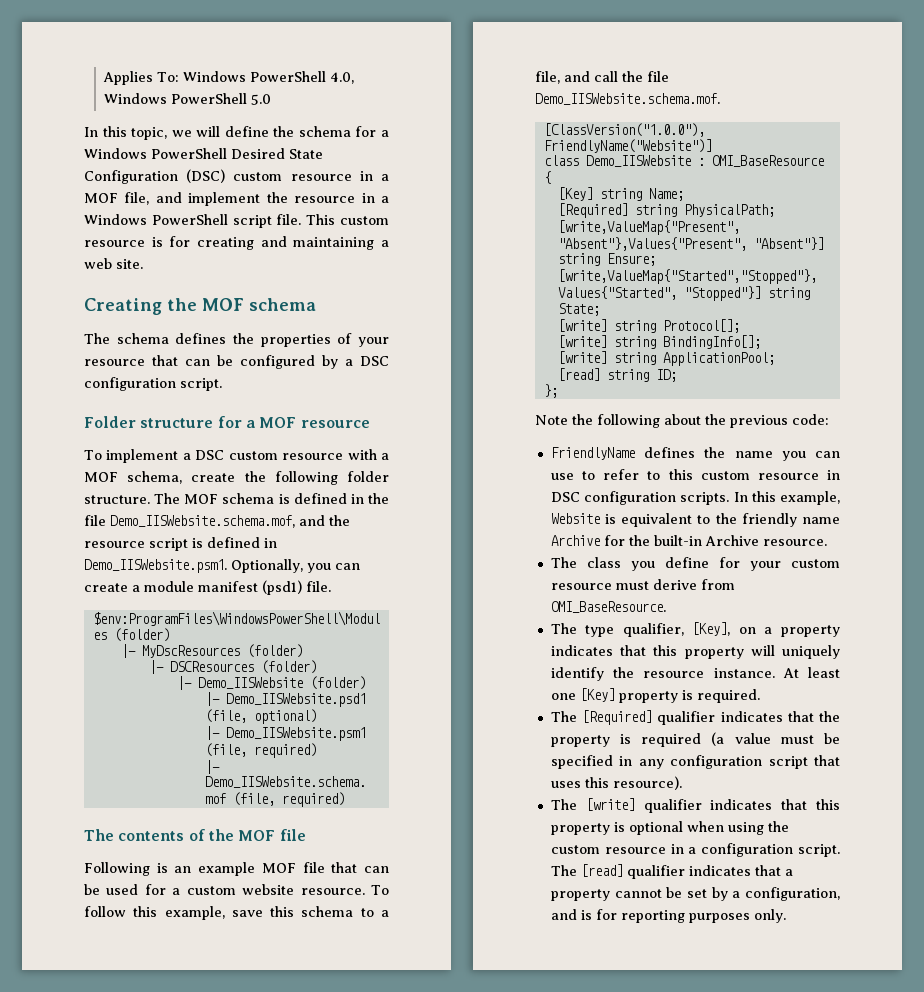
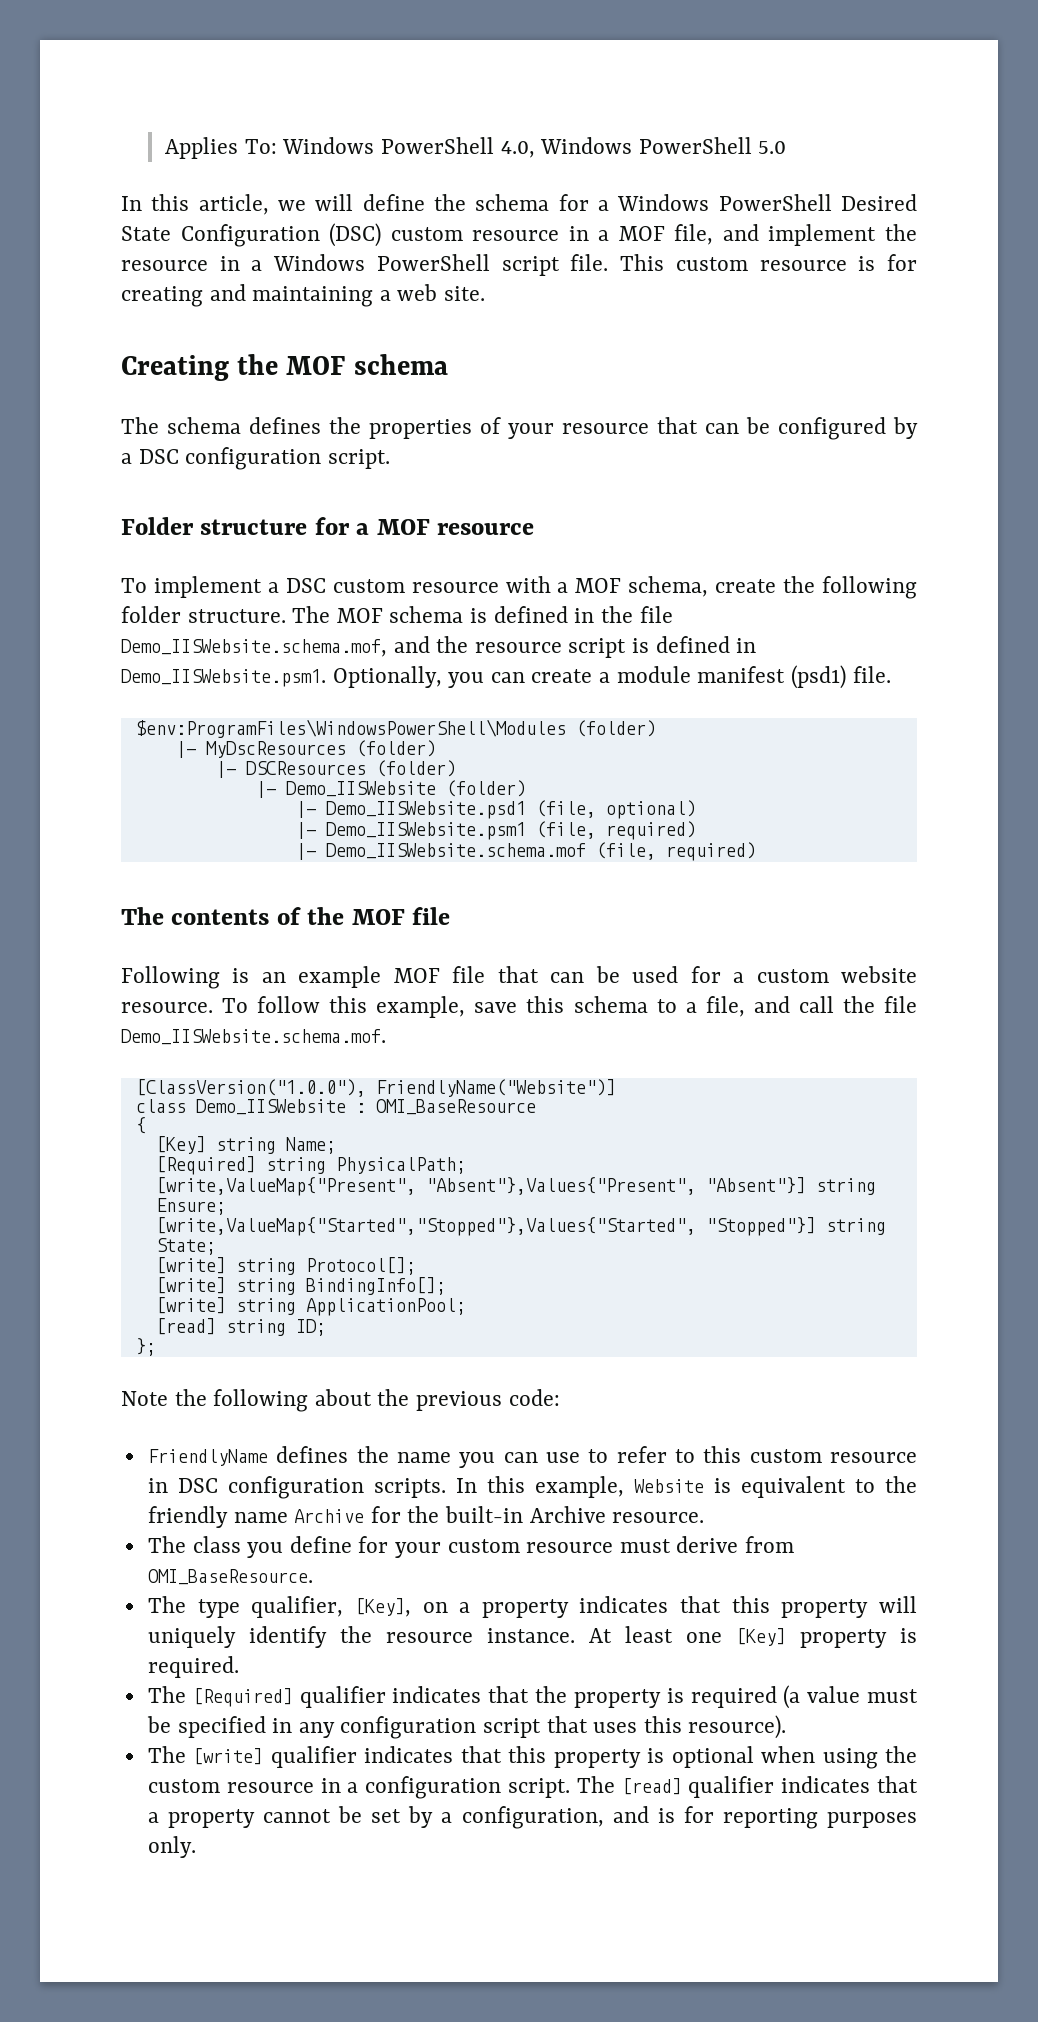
[131,127,168,140] topic, -> [198,194,269,215] article,

